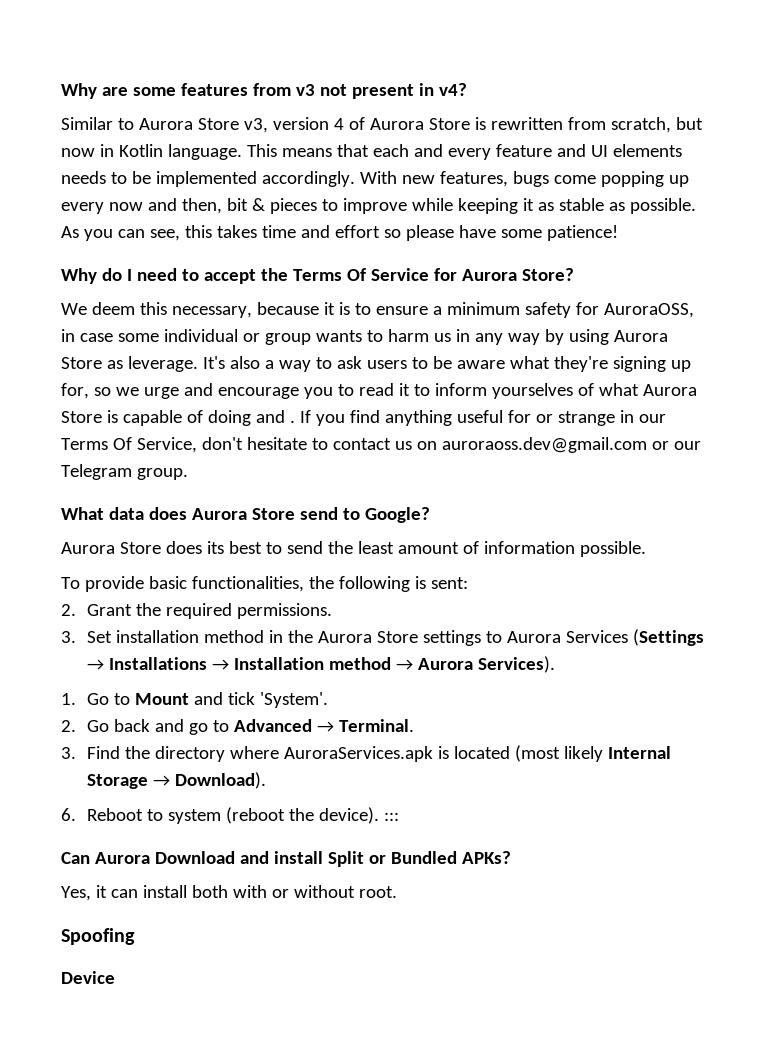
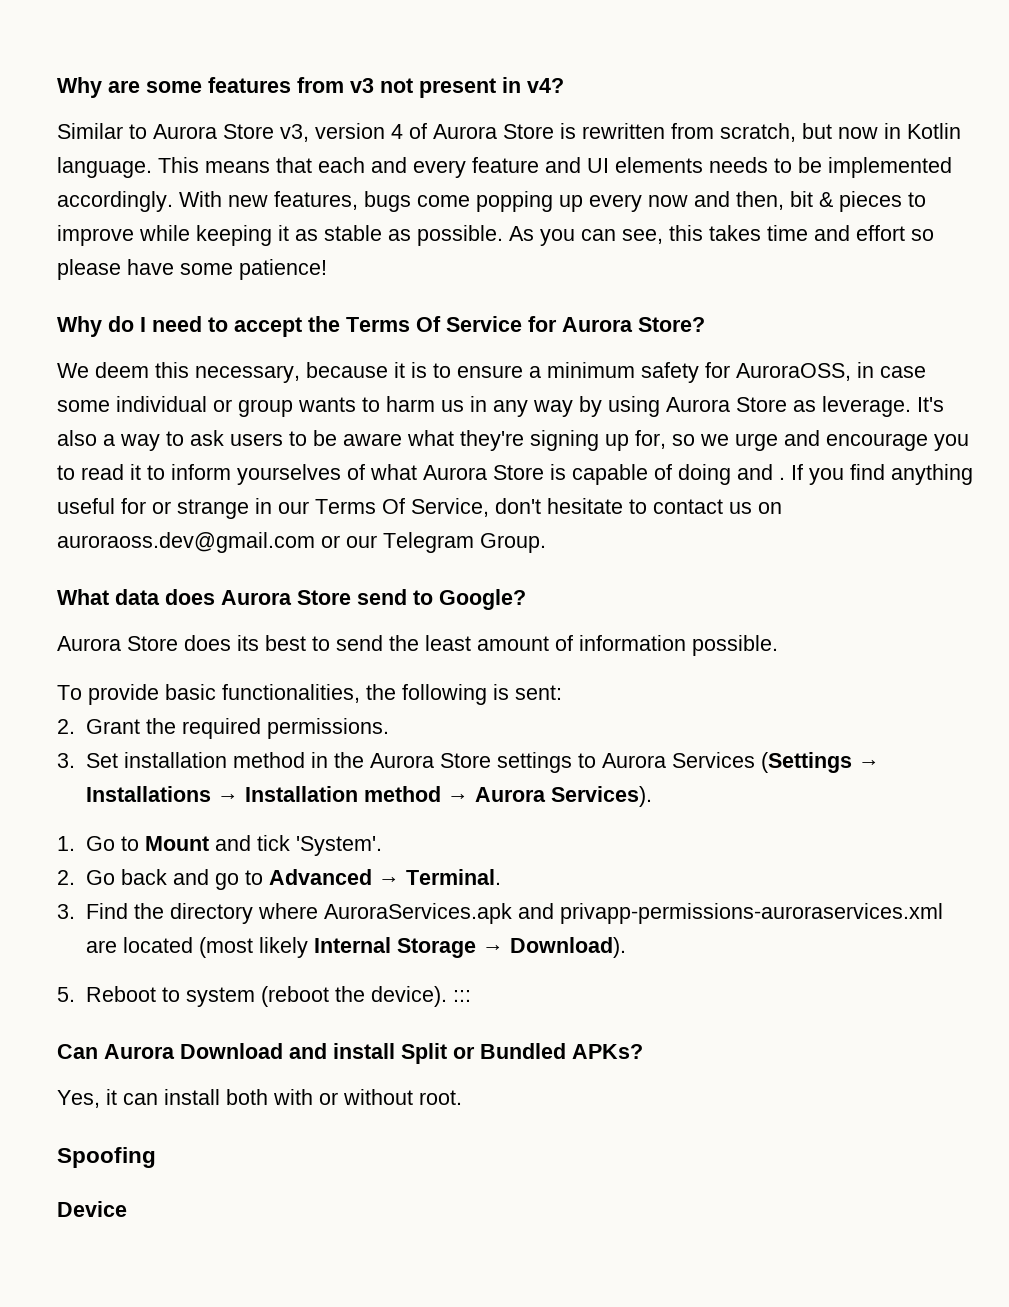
[136,468,188,480] group. -> [480,533,546,553] Group.
[437,746,449,759] is -> [517,903,943,924] [85,940,117,953] and privapp-permissions-auroraservices.xml are
[61,808,76,821] 6. -> [57,987,75,1002] 5.

